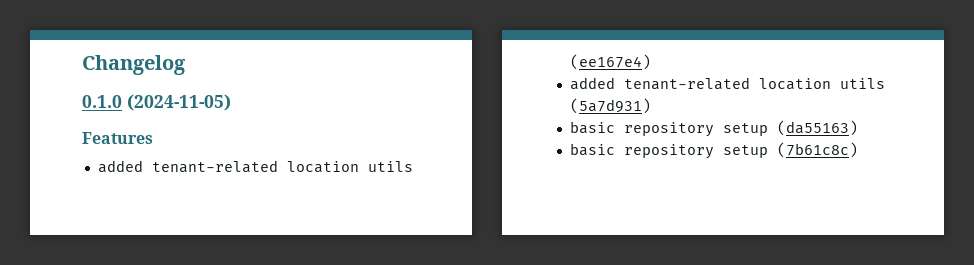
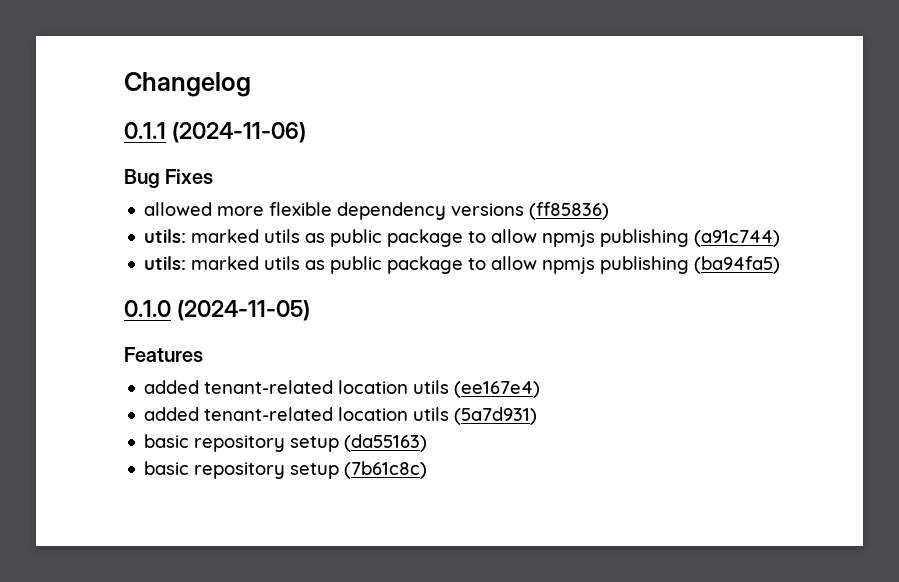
(186, 65) none -> [124,122,307,143] [124,169,214,188] [144,202,610,220] [144,229,781,247] [144,256,781,274] // 0.1.1 (2024-11-06) // Bug Fixes // allowed more flexible dependency versions (ff85836) // utils: marked utils as public package to allow npmjs publishing (a91c744) // utils: marked utils as public package to allow npmjs publishing (ba94fa5)

